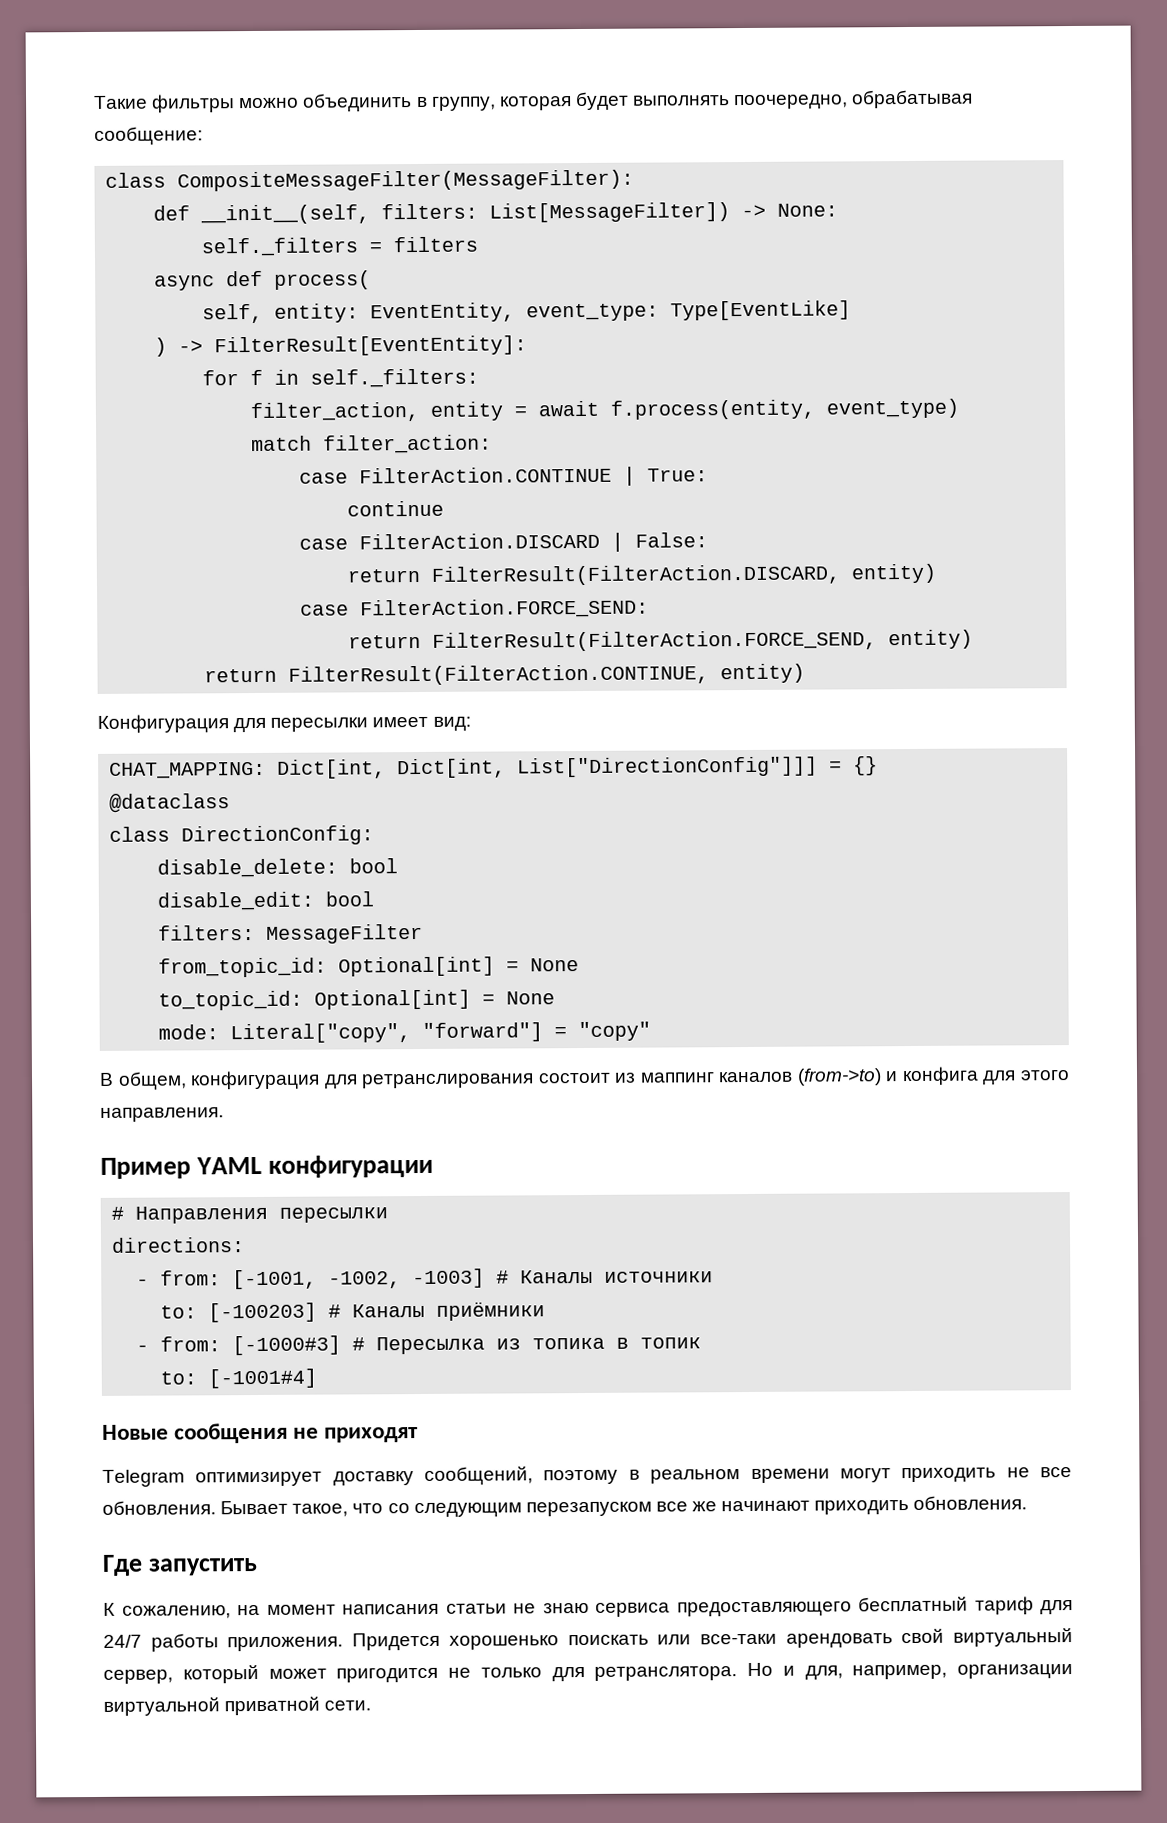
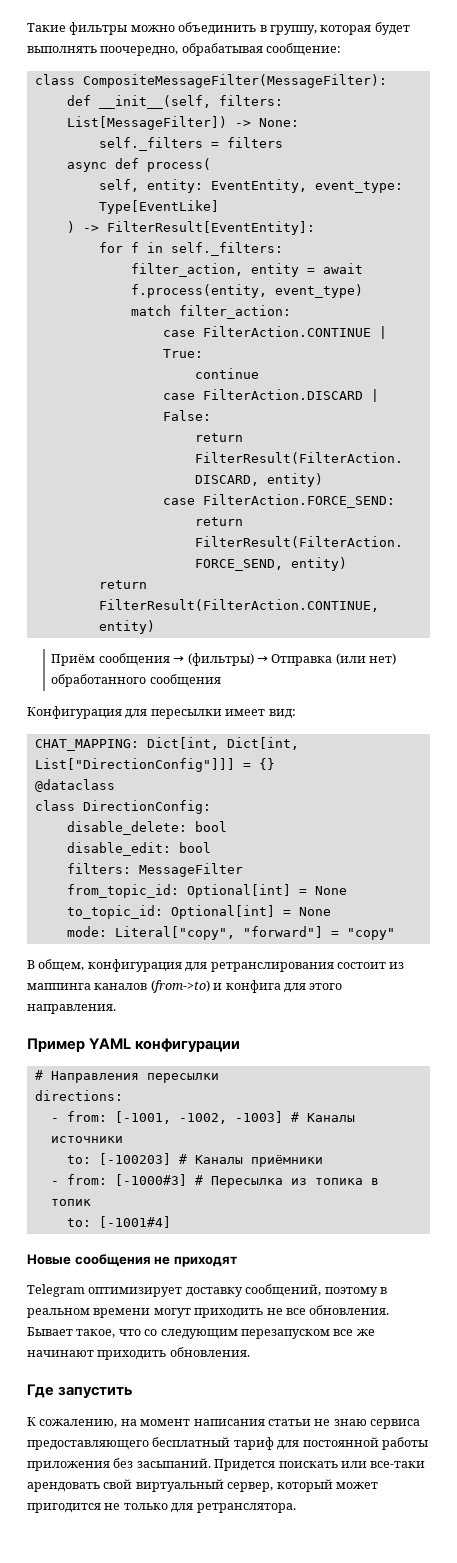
(806, 673) none -> [51,653,397,666] [51,674,221,687] // Приём сообщения → (фильтры) → Отправка (или нет) обработанного сообщения
[639,1072,715,1083] маппинг -> [27,983,91,990] маппинга
[103,1632,559,1652] 24/7 работы приложения. Придется хорошенько -> [302,1437,428,1450] [27,1458,276,1471] постоянной работы приложения без засыпаний. Придется
[747,1662,1073,1680] [103,1696,372,1716] Но и для, например, организации виртуальной приватной сети. -> (296, 1508) none

